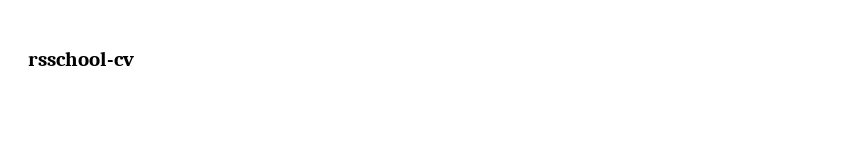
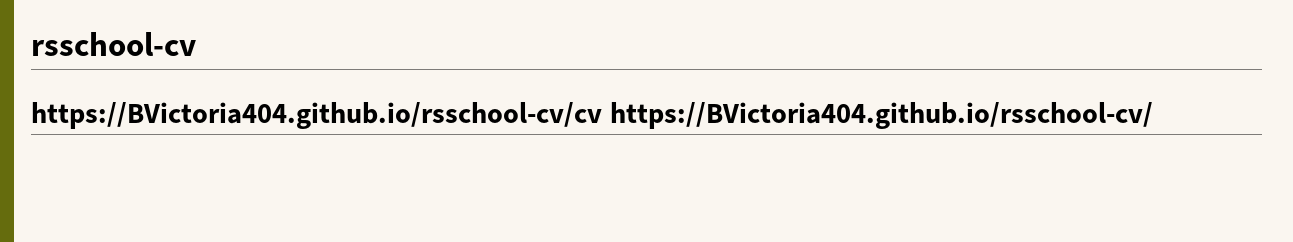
(134, 58) none -> [31,102,1153,129] // https://BVictoria404.github.io/rsschool-cv/cv https://BVictoria404.github.io/rsschool-cv/

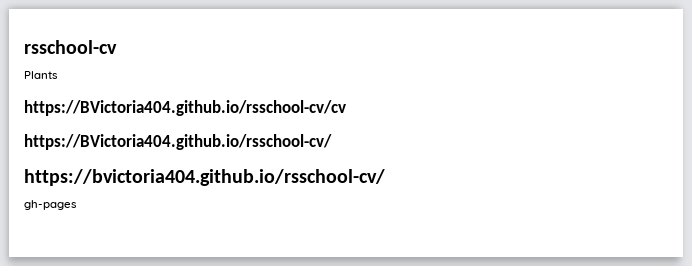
(196, 44) none -> [24,71,58,79] // Plants
(602, 115) none -> (346, 108) //
(1153, 115) none -> [24,169,385,186] [24,200,77,210] // https://bvictoria404.github.io/rsschool-cv/ // gh-pages

